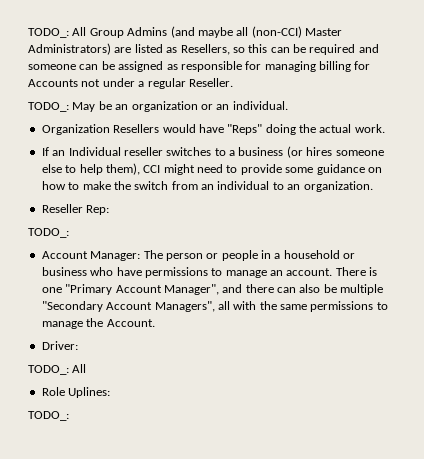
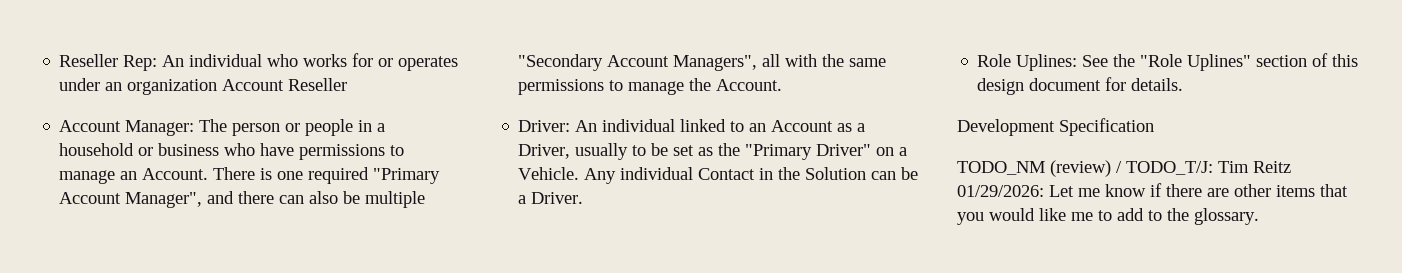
[28,26,342,38] [28,43,379,55] [28,61,371,72] [28,78,233,89] [28,101,288,112] [41,124,385,135] [41,146,384,158] [41,163,382,175] [41,181,373,192] [41,204,110,215] [28,228,69,238] TODO_: All Group Admins (and maybe all (non-CCI) Master Administrators) are listed as Resellers, so this can be required and someone can be assigned as responsible for managing billing for Accounts not under a regular Reseller. // TODO_: May be an organization or an individual. // Organization Resellers would have "Reps" doing the actual work. // If an Individual reseller switches to a business (or hires someone else to help them), CCI might need to provide some guidance on how to make the switch from an individual to an organization. // Reseller Rep: // TODO_: -> [59,53,459,71] [59,78,348,95] Reseller Rep: An individual who works for or operates under an organization Account Reseller
[286,268,333,276] account. -> [142,168,209,180] Account.
(62, 290) none -> [308,167,370,184] required
[28,364,87,375] [41,387,111,398] [28,411,69,421] // TODO_: All // Role Uplines: // TODO_: -> [575,119,866,132] [518,143,908,160] [518,167,919,184] [518,192,584,204] [977,53,1359,71] [977,77,1184,95] [957,118,1154,136] [957,160,1291,177] [957,183,1348,197] [957,208,1259,225] An individual linked to an Account as a Driver, usually to be set as the "Primary Driver" on a Vehicle. Any individual Contact in the Solution can be a Driver. // Role Uplines: See the "Role Uplines" section of this design document for details. // Development Specification // TODO_NM (review) / TODO_T/J: Tim Reitz 01/29/2026: Let me know if there are other items that you would like me to add to the glossary.

